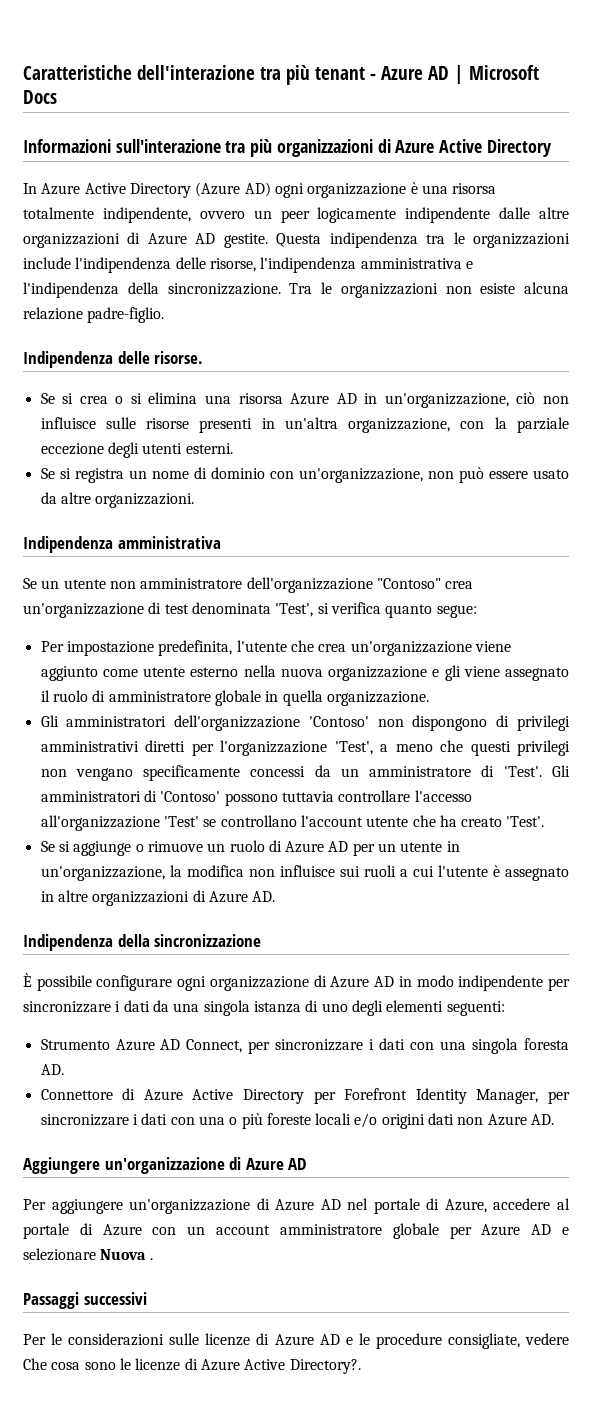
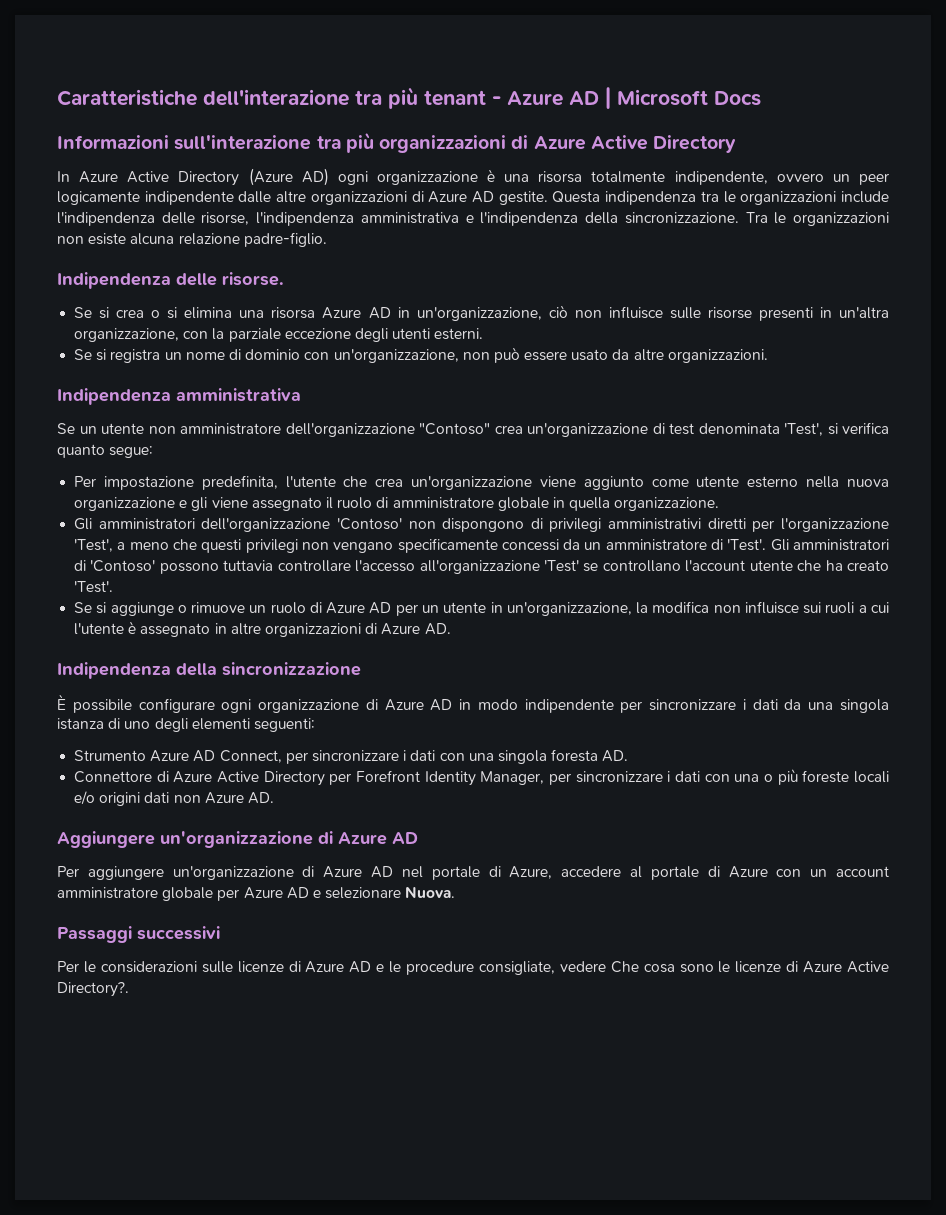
[100,1249,153,1260] Nuova . -> [405,887,456,898] Nuova.

